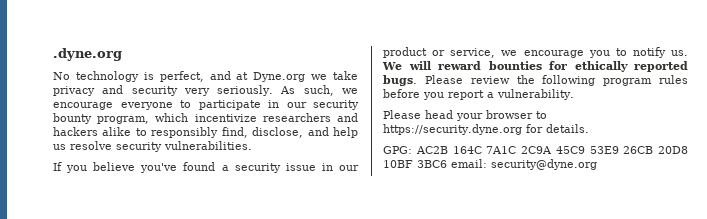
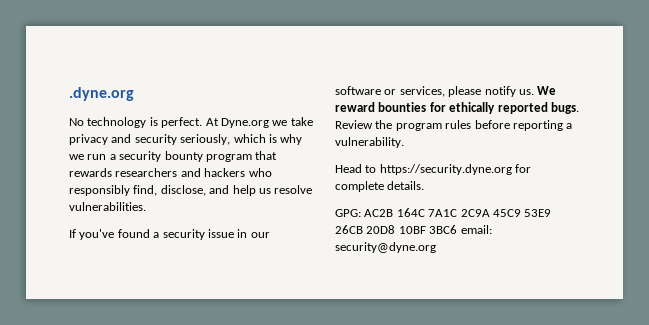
[159,71,249,82] perfect, and at -> [161,117,219,128] perfect. At
[183,85,358,96] [53,100,359,110] [53,113,257,124] very seriously. As such, we encourage everyone to participate in our security bounty program, which incentivize -> [180,134,303,145] [69,151,278,162] [69,168,112,177] seriously, which is why we run a security bounty program that rewards
[102,127,147,136] alike to -> [248,168,272,177] who
[116,142,162,152] security -> (313, 189) none
[66,162,136,173] you believe -> (76, 233) none
[383,47,627,58] product or service, we encourage you to -> [335,86,482,97] software or services, please
[408,61,431,70] will -> (557, 90) none
[424,75,596,86] Please review the following -> [335,120,393,129] Review the
[423,90,484,100] you report -> [512,120,563,131] reporting
[383,110,533,121] Please head your browser -> [335,164,362,173] Head
(543, 128) none -> [335,181,384,192] complete

